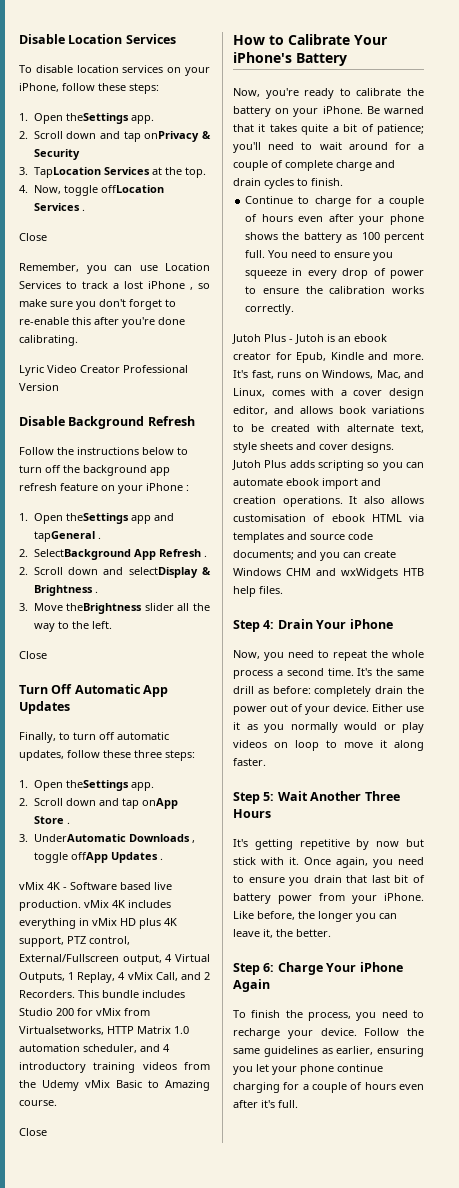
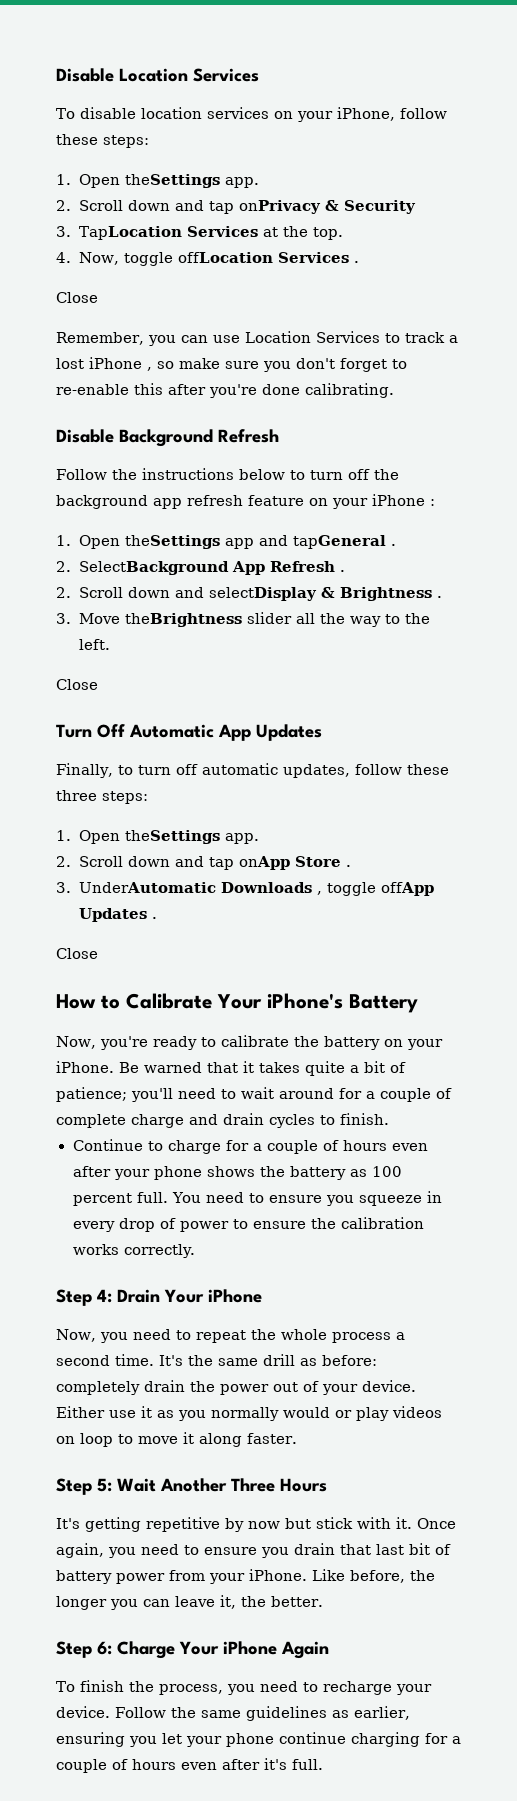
[19,365,188,376] [19,383,59,391] // Lyric Video Creator Professional Version -> (394, 390) none
[19,882,172,890] [19,900,171,911] [19,918,177,929] [19,936,130,947] [19,954,210,965] [19,972,210,983] [19,990,185,998] [19,1008,150,1016] [19,1026,189,1035] [19,1044,170,1053] [19,1062,210,1073] [19,1080,210,1091] [19,1100,57,1106] // vMix 4K - Software based live production. vMix 4K includes everything in vMix HD plus 4K support, PTZ control, External/Fullscreen output, 4 Virtual Outputs, 1 Replay, 4 vMix Call, and 2 Recorders. This bundle includes Studio 200 for vMix from Virtualsetworks, HTTP Matrix 1.0 automation scheduler, and 4 introductory training videos from the Udemy vMix Basic to Amazing course. -> (157, 918) none
[232,334,387,344] [233,352,424,363] [233,370,424,379] [233,388,424,399] [233,406,424,415] [233,424,424,433] [233,442,394,453] [232,460,424,471] [233,478,381,489] [233,496,424,507] [233,514,424,522] [233,532,373,543] [233,550,396,561] [233,568,424,579] [233,586,283,597] // Jutoh Plus - Jutoh is an ebook creator for Epub, Kindle and more. It's fast, runs on Windows, Mac, and Linux, comes with a cover design editor, and allows book variations to be created with alternate text, style sheets and cover designs. Jutoh Plus adds scripting so you can automate ebook import and creation operations. It also allows customisation of ebook HTML via templates and source code documents; and you can create Windows CHM and wxWidgets HTB help files. -> (196, 1251) none

